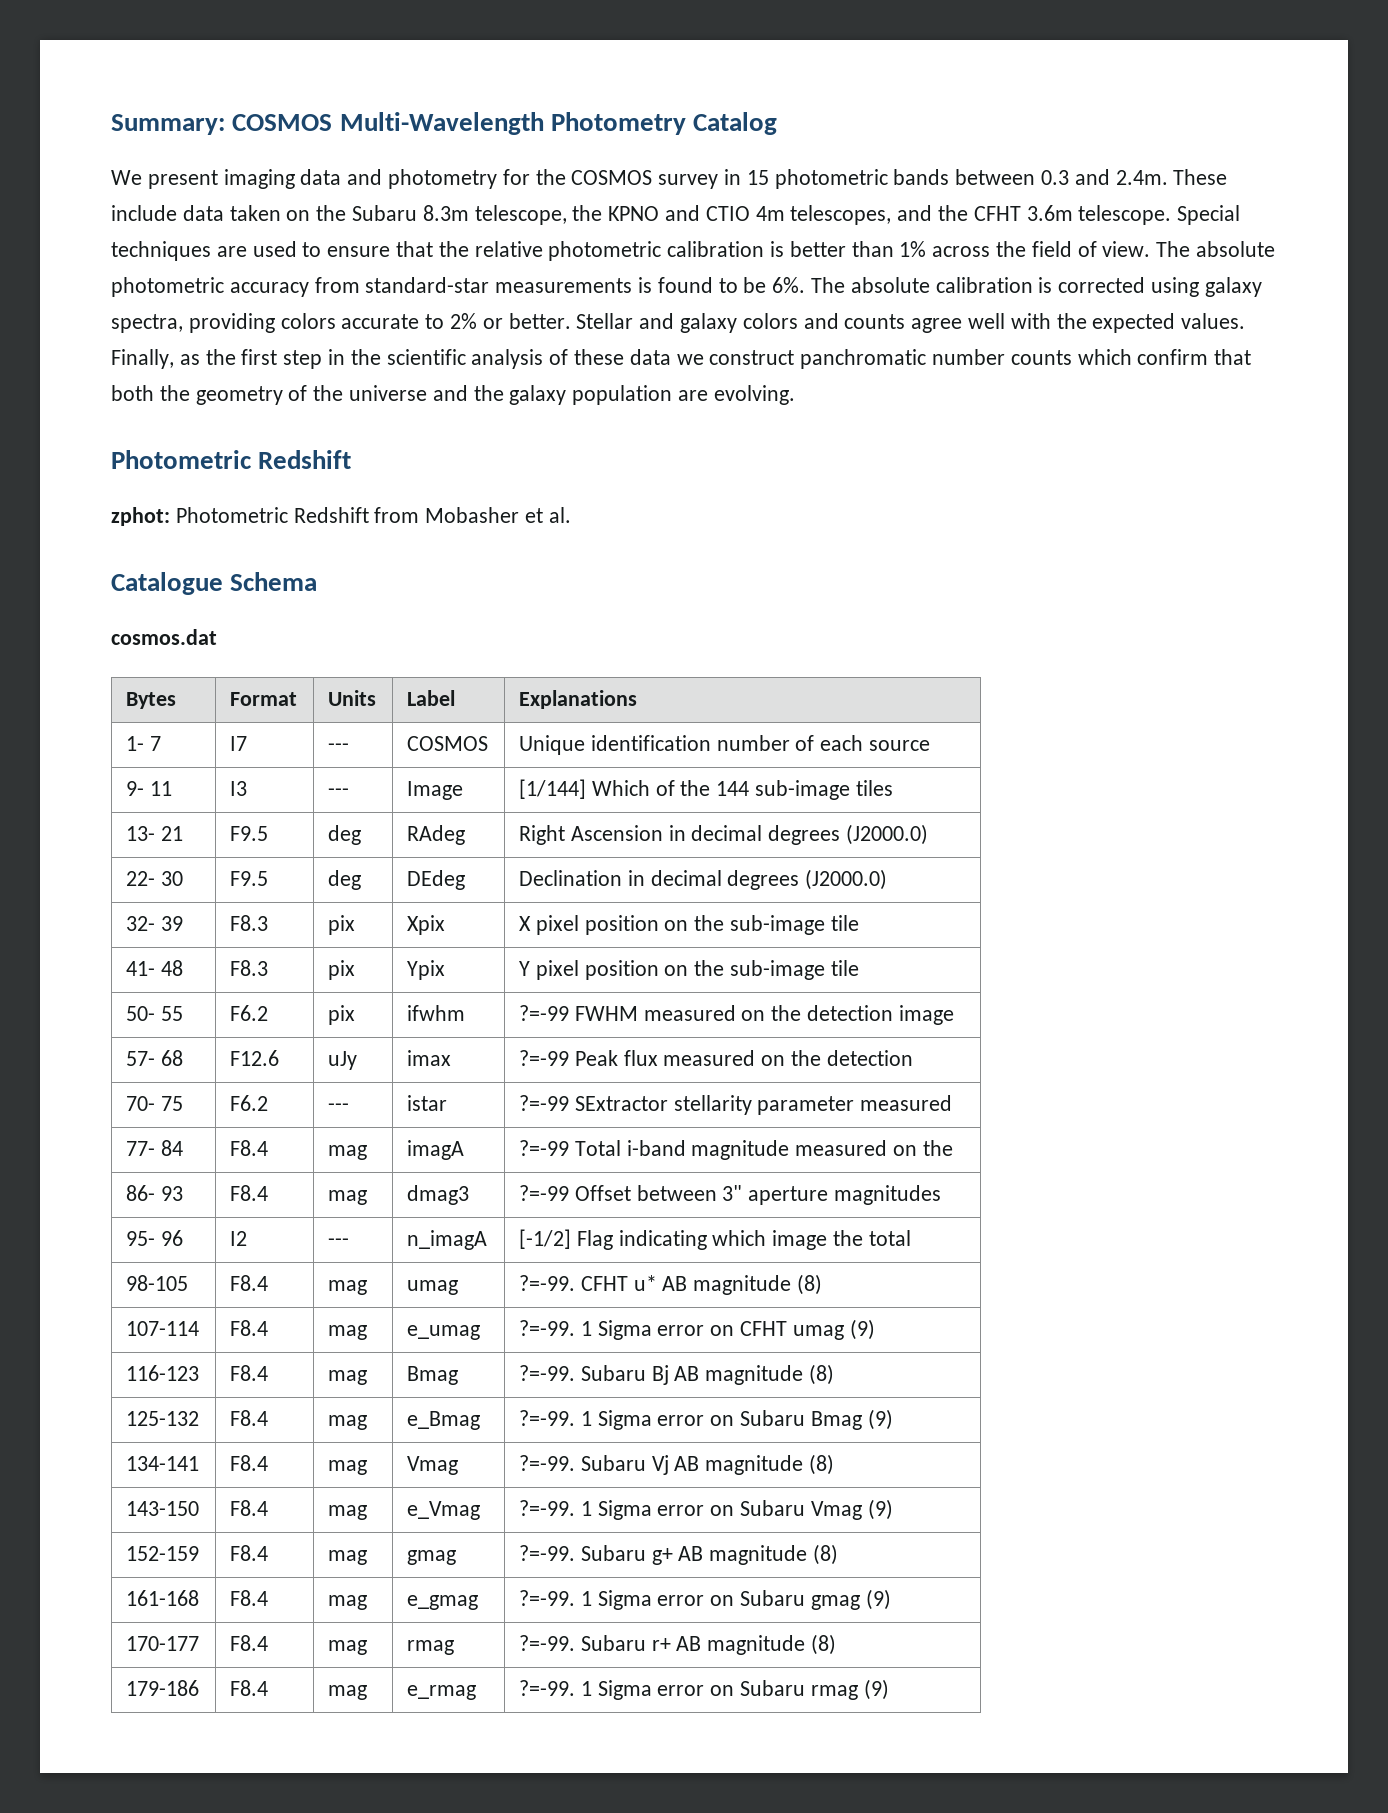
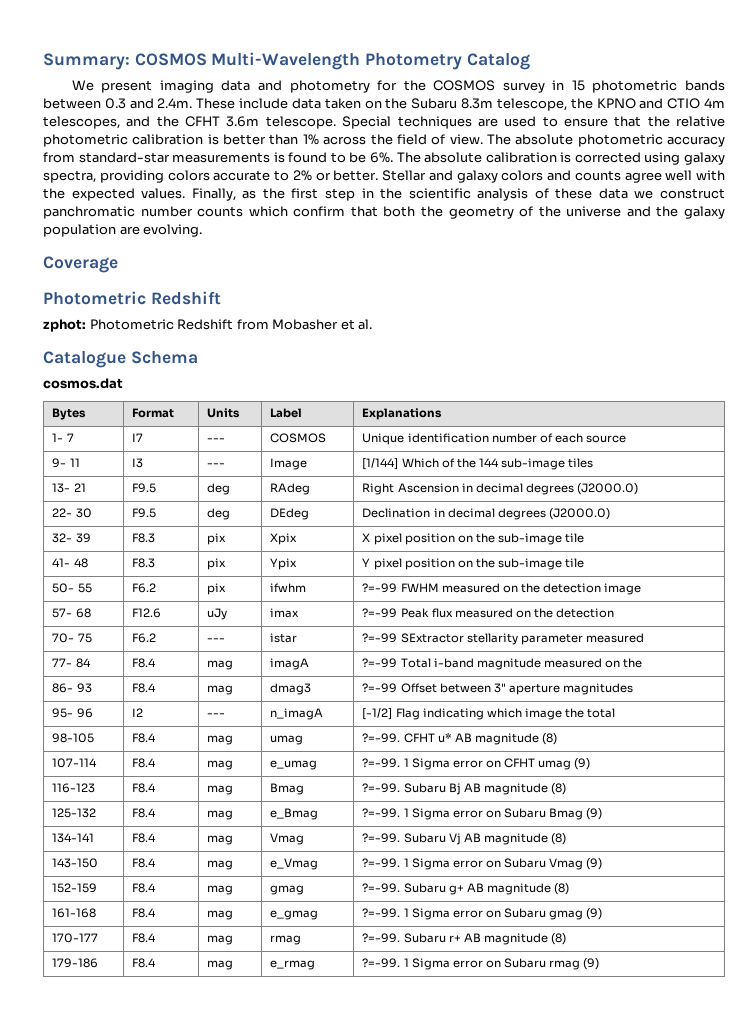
(795, 395) none -> [43,256,118,273] // Coverage

